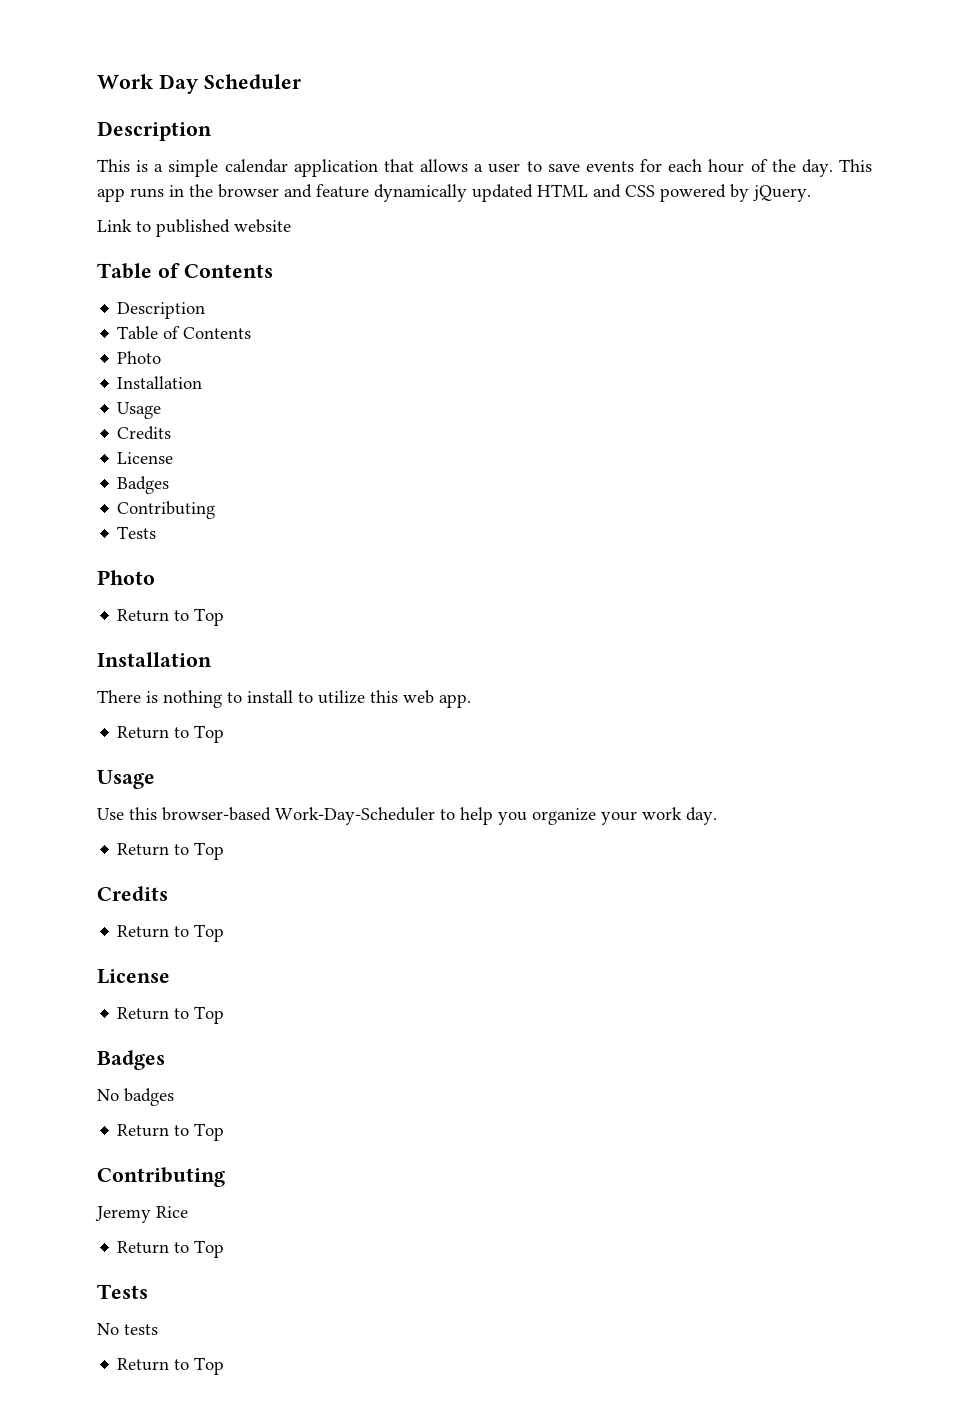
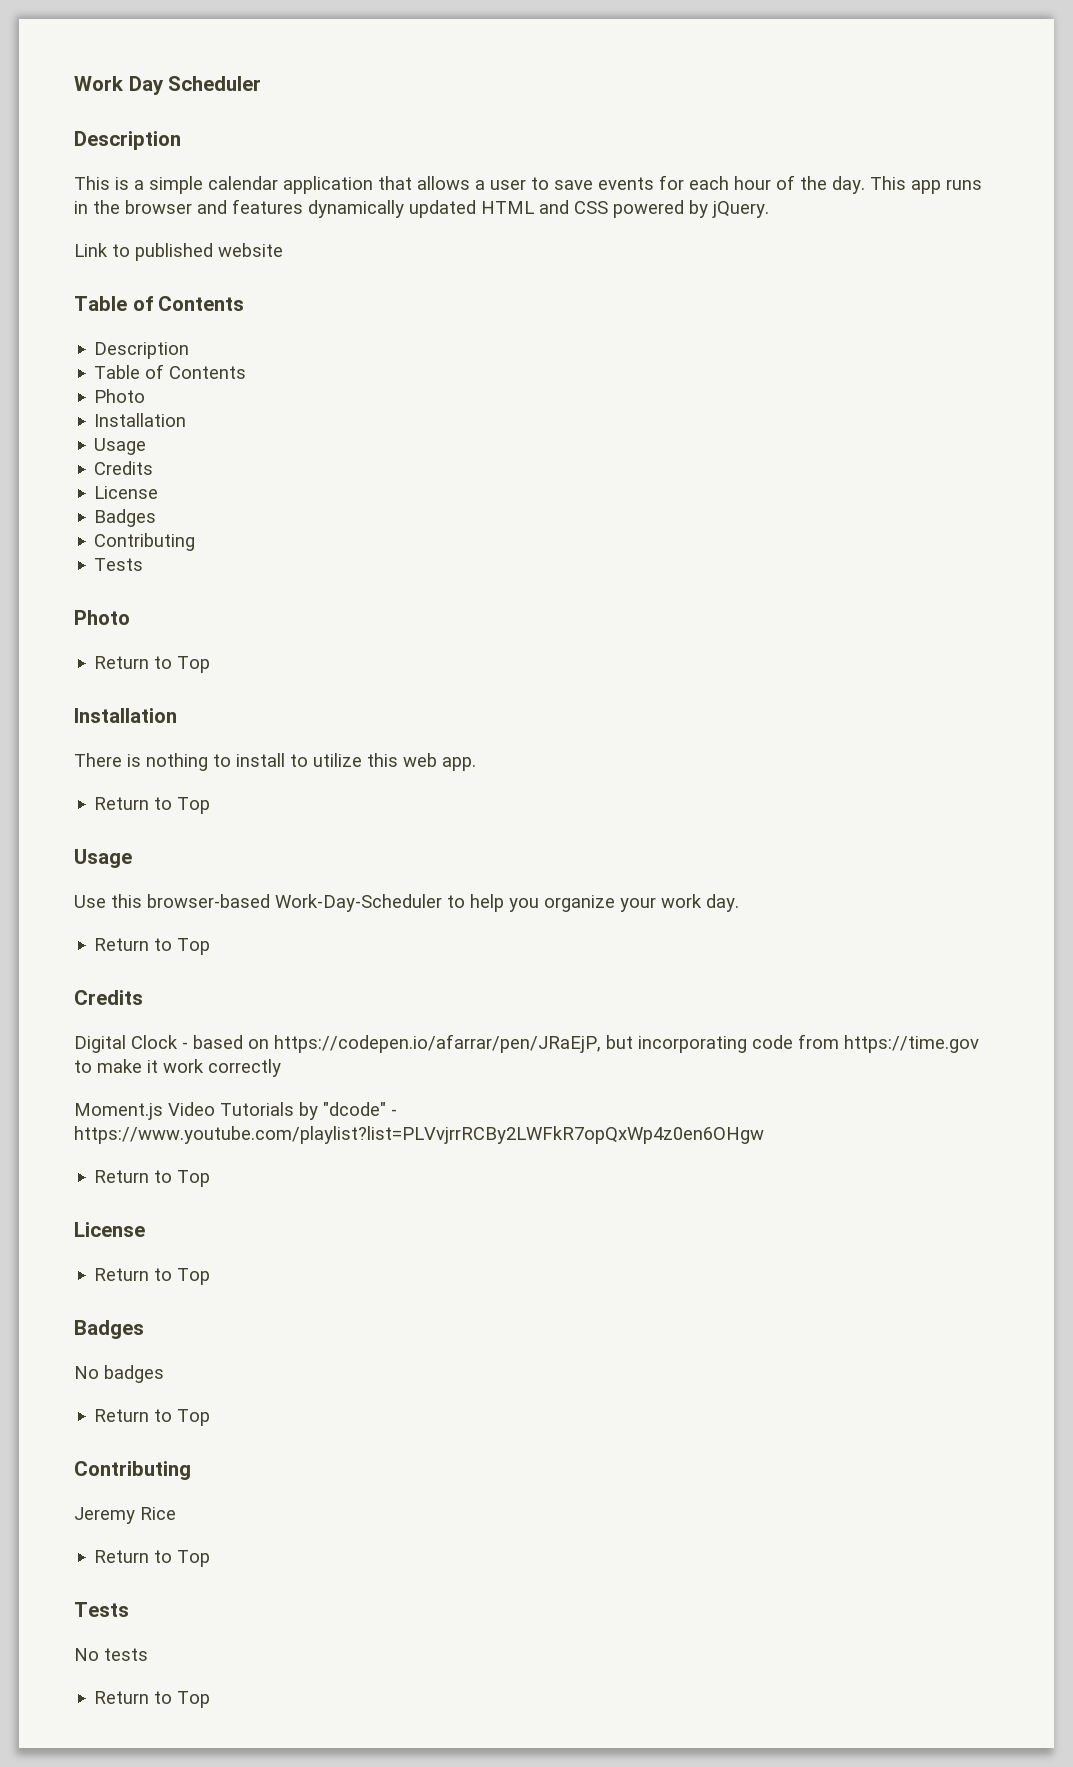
[316,184,369,198] feature -> [232,199,303,214] features
(168, 893) none -> [74,1034,979,1053] [74,1059,281,1077] [74,1102,397,1120] [74,1126,764,1144] // Digital Clock - based on https://codepen.io/afarrar/pen/JRaEjP, but incorporating code from https://time.gov to make it work correctly // Moment.js Video Tutorials by "dcode" - https://www.youtube.com/playlist?list=PLVvjrrRCBy2LWFkR7opQxWp4z0en6OHgw

